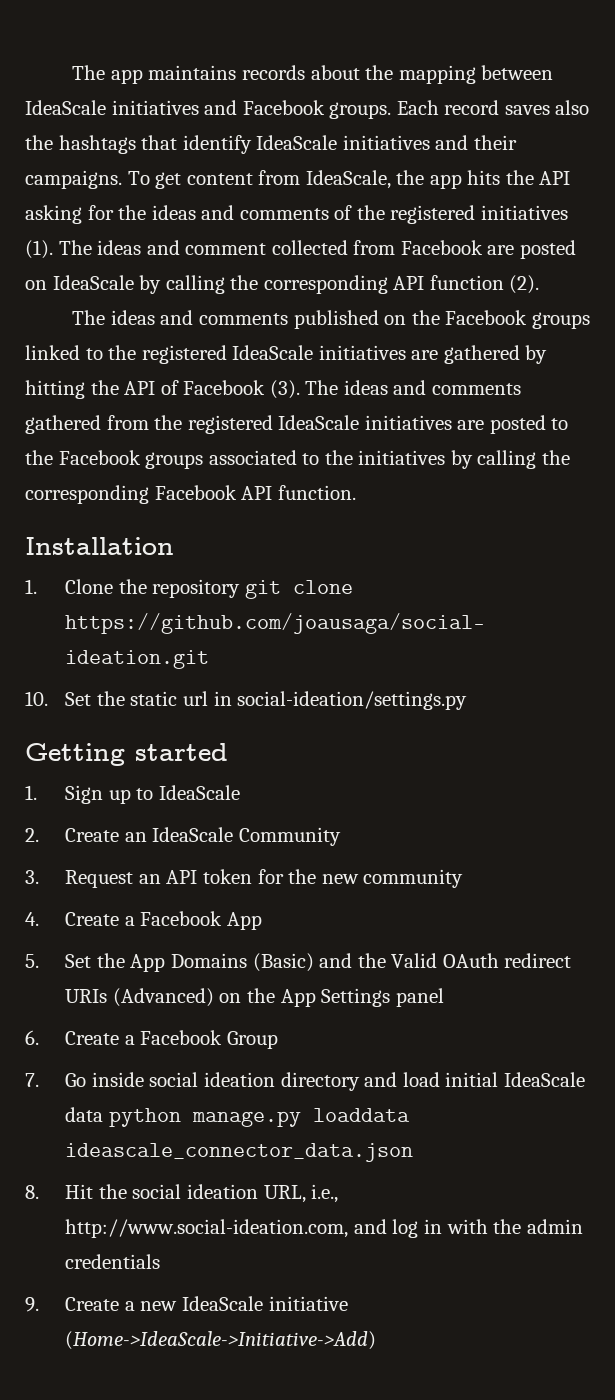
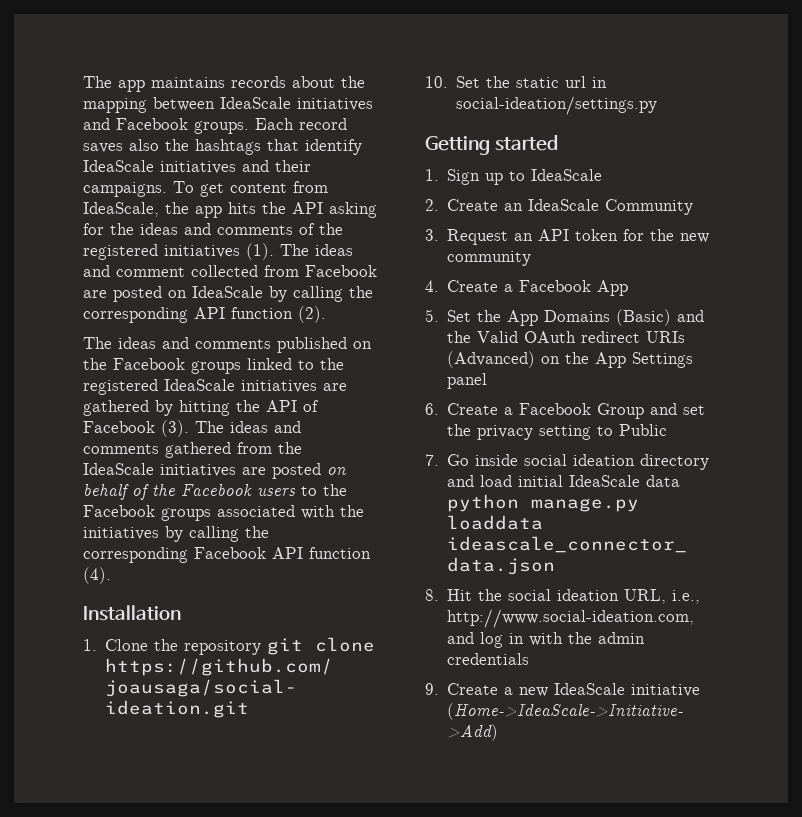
[187,415,273,434] registered -> (302, 448) none
(546, 424) none -> [327,467,346,475] [83,484,296,500] on behalf of the Facebook users
[302,453,320,465] to -> [301,505,335,519] with
[277,485,356,500] function. -> [309,547,371,559] [83,567,111,584] function (4).
(278, 1040) none -> [650,403,706,415] [447,424,668,440] and set the privacy setting to Public

